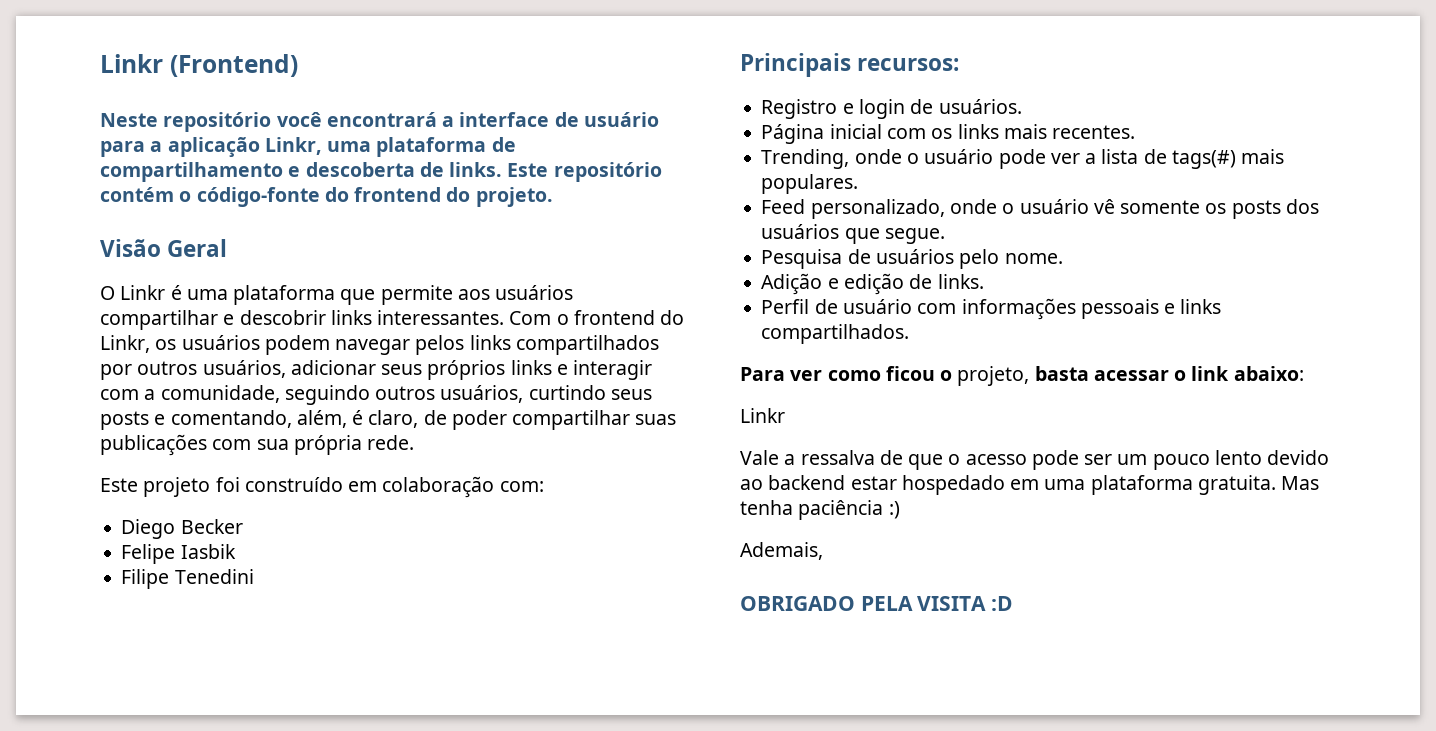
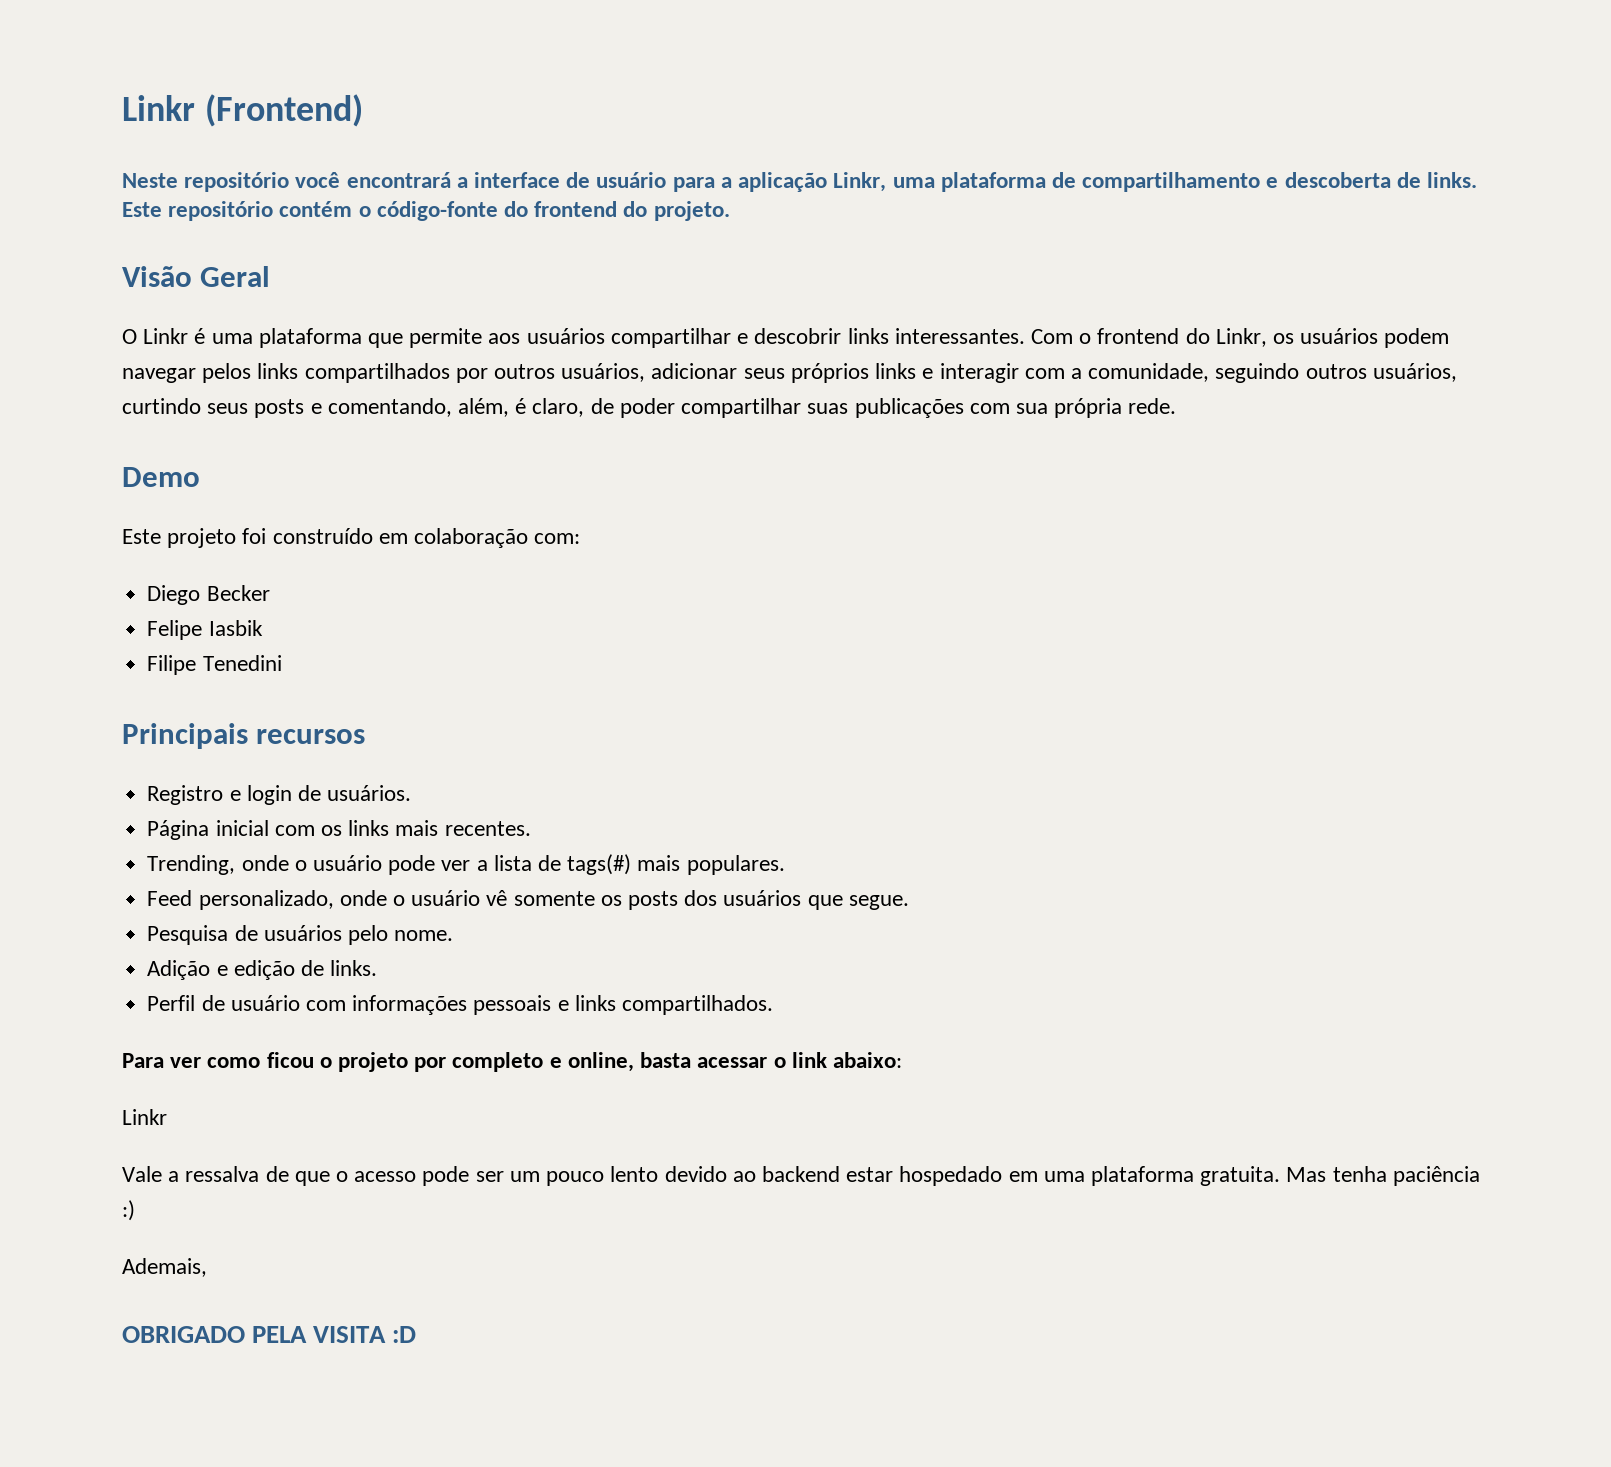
(415, 442) none -> [122,467,200,487] // Demo
[857,58,960,71] recursos: -> [256,729,366,744] recursos
[957,366,1030,386] projeto, -> [338,1052,634,1072] projeto por completo e online,

